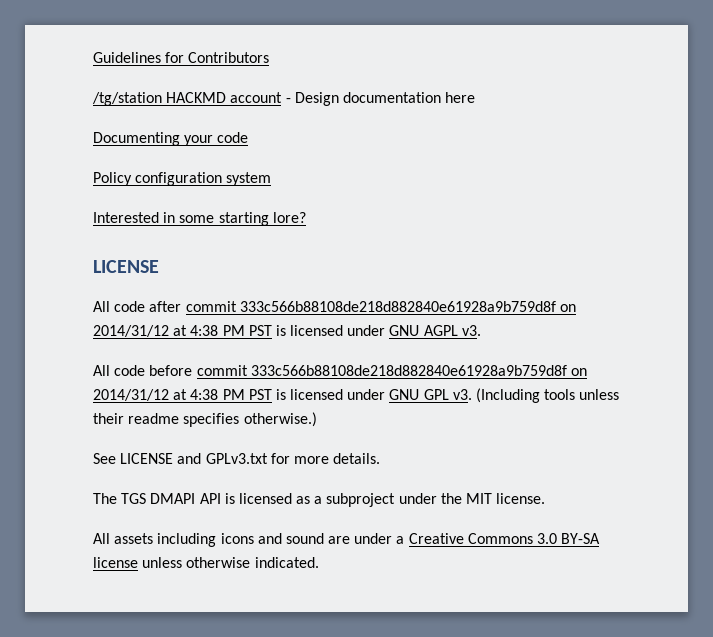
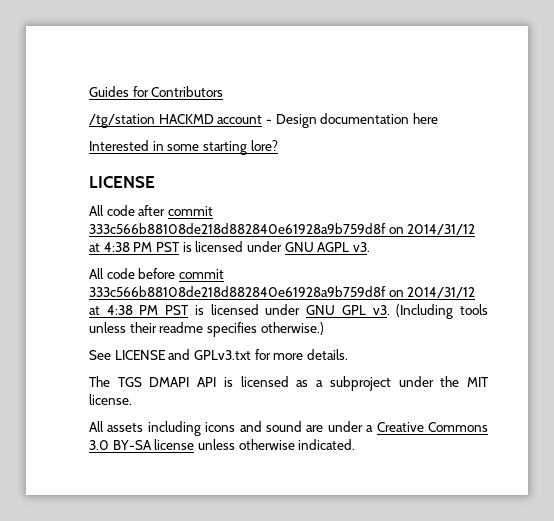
[93,52,161,63] Guidelines -> [89,86,129,97] Guides
[93,132,249,146] [93,172,272,186] // Documenting your code // Policy configuration system -> (438, 118) none

